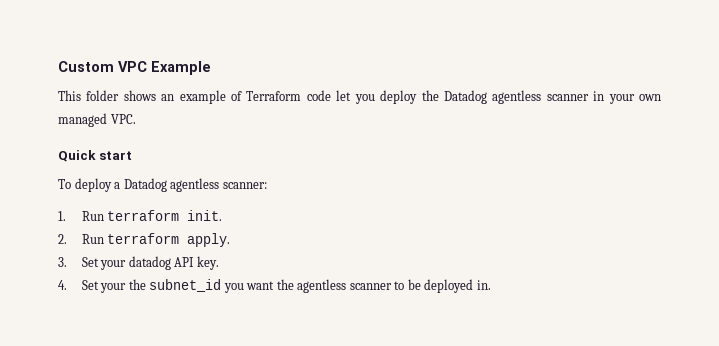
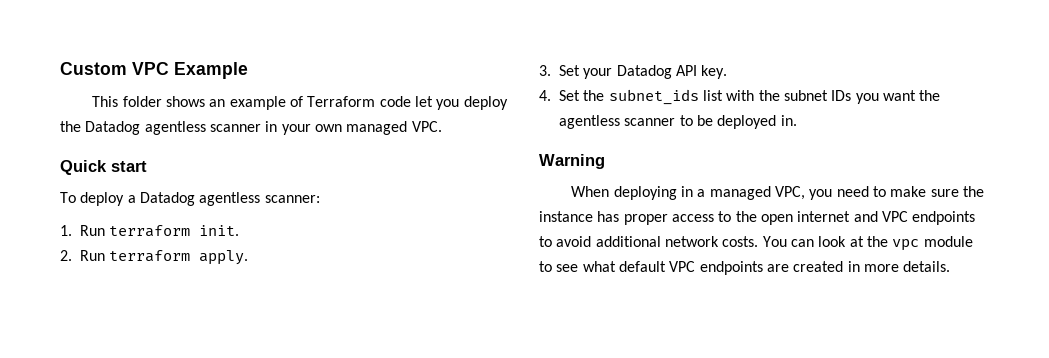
[128,256,171,270] datadog -> [616,65,672,79] Datadog
[100,279,222,293] your the subnet_id -> [583,89,852,105] the subnet_ids list with the subnet IDs
(491, 285) none -> [539,154,605,169] [571,186,984,200] [539,211,976,225] [539,236,973,251] [539,261,951,275] // Warning // When deploying in a managed VPC, you need to make sure the instance has proper access to the open internet and VPC endpoints to avoid additional network costs. You can look at the vpc module to see what default VPC endpoints are created in more details.

